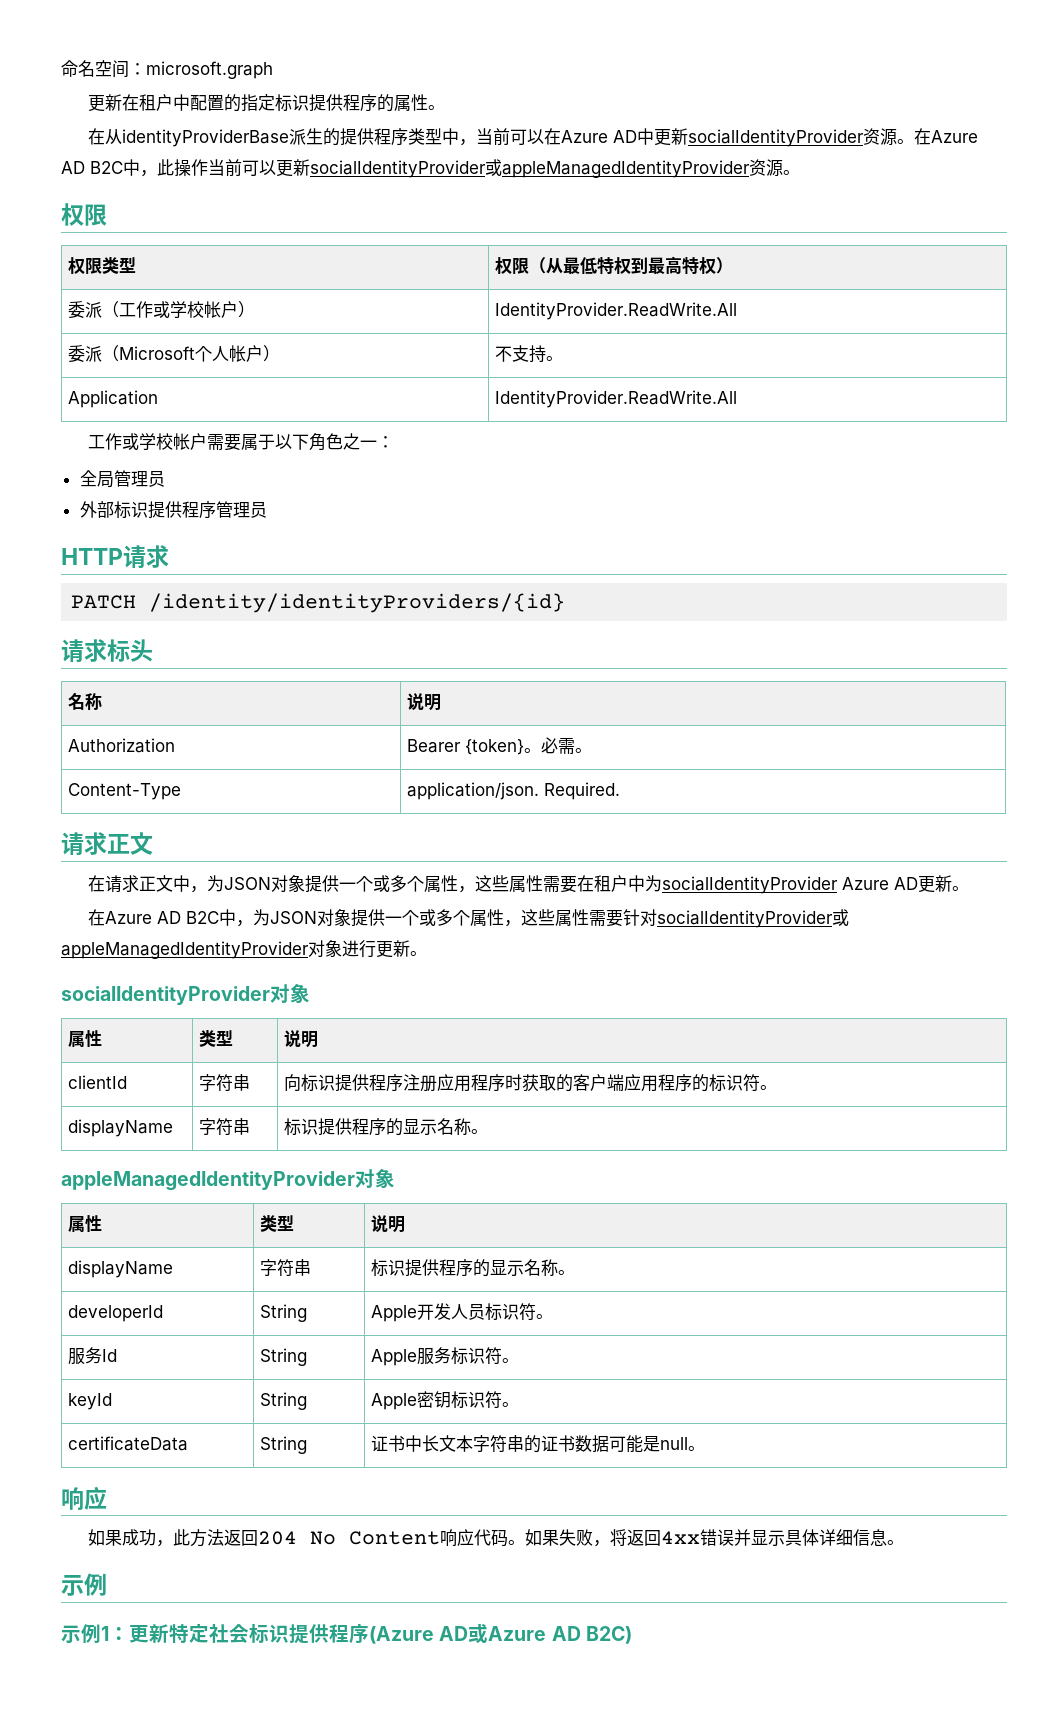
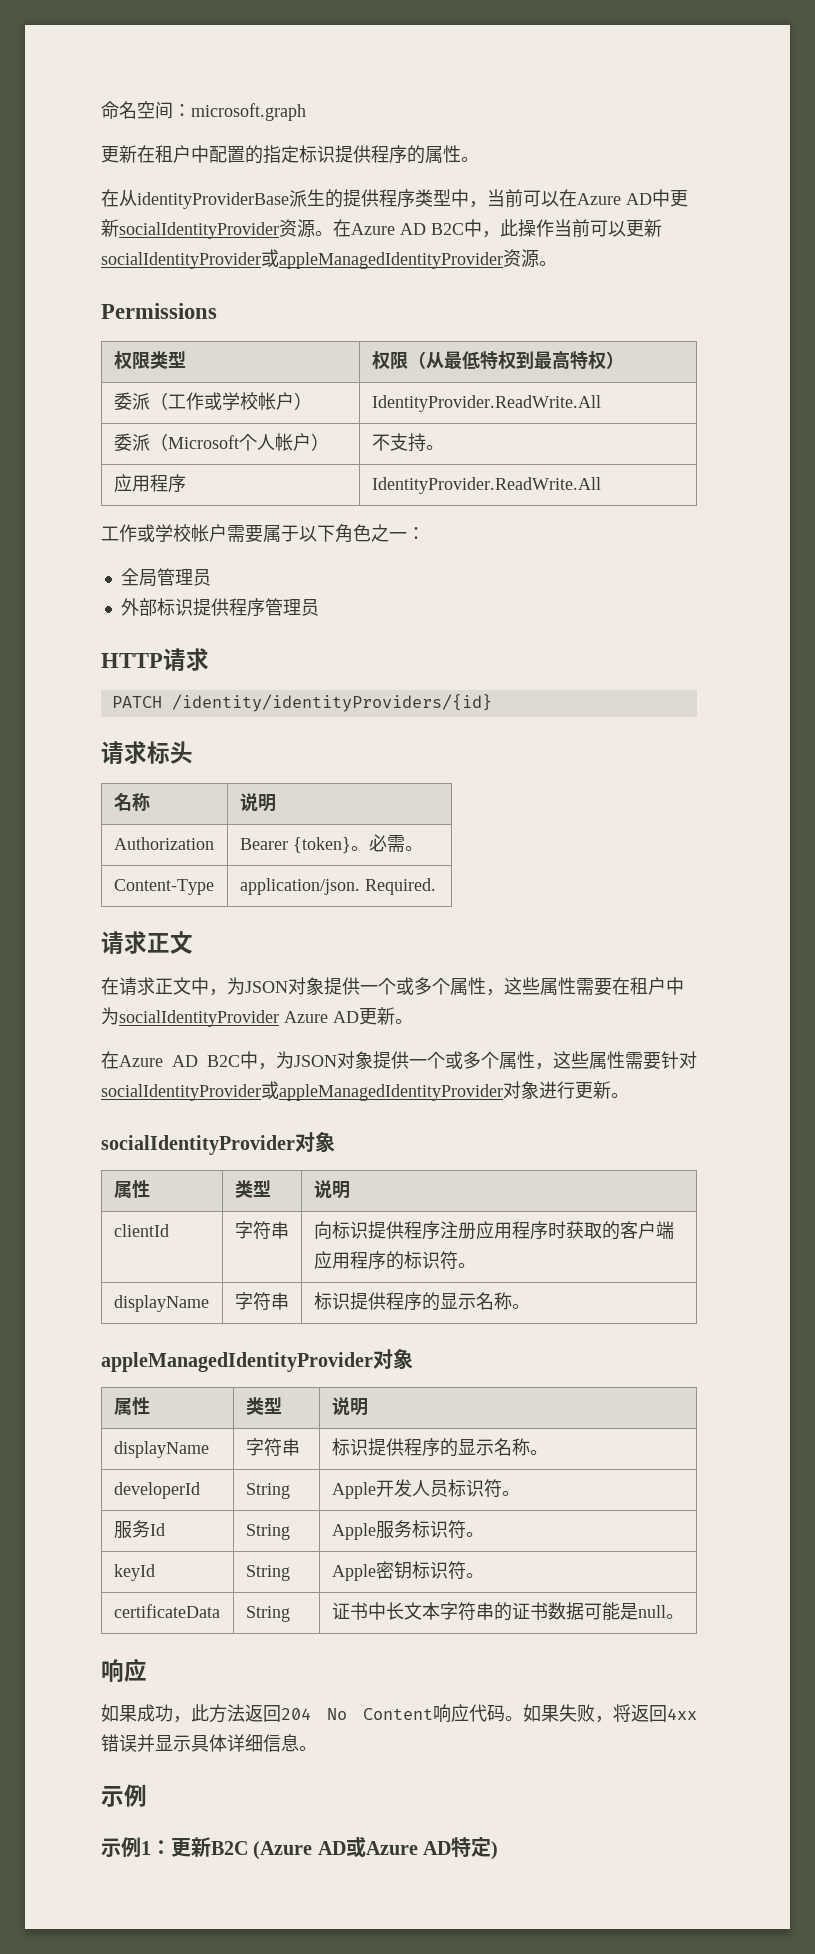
[61,203,107,226] 权限 -> [101,303,217,319] Permissions
[68,390,159,408] Application -> [113,474,186,493] 应用程序
[169,1624,369,1644] 特定社会标识提供程序 -> [211,1841,248,1855] B2C
[585,1626,632,1644] B2C) -> [451,1837,499,1860] 特定)

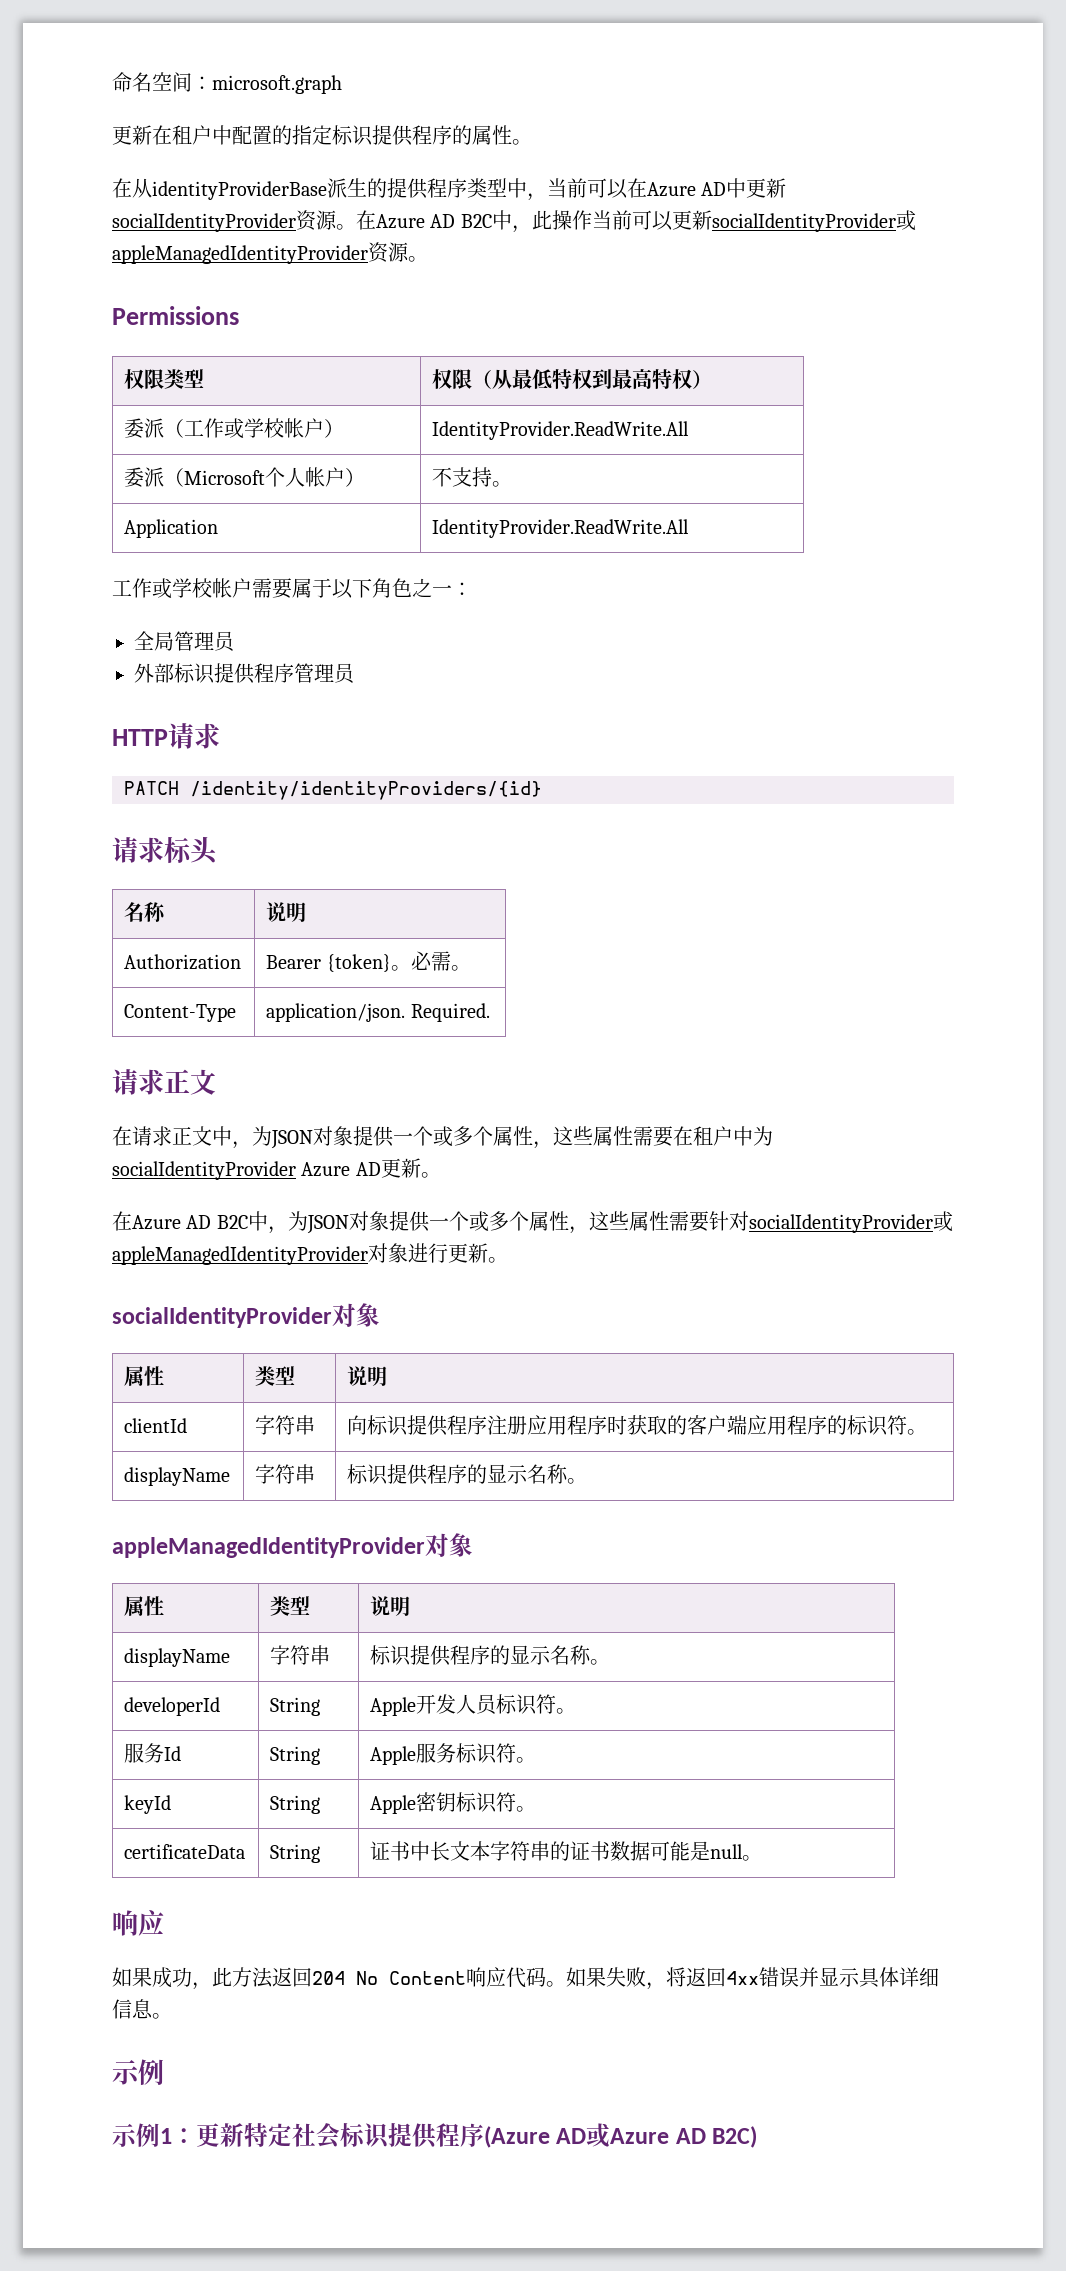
[113,474,186,493] 应用程序 -> [124,519,219,538] Application
[211,1841,248,1855] B2C -> [244,2123,484,2149] 特定社会标识提供程序
[451,1837,499,1860] 特定) -> [712,2126,758,2148] B2C)

